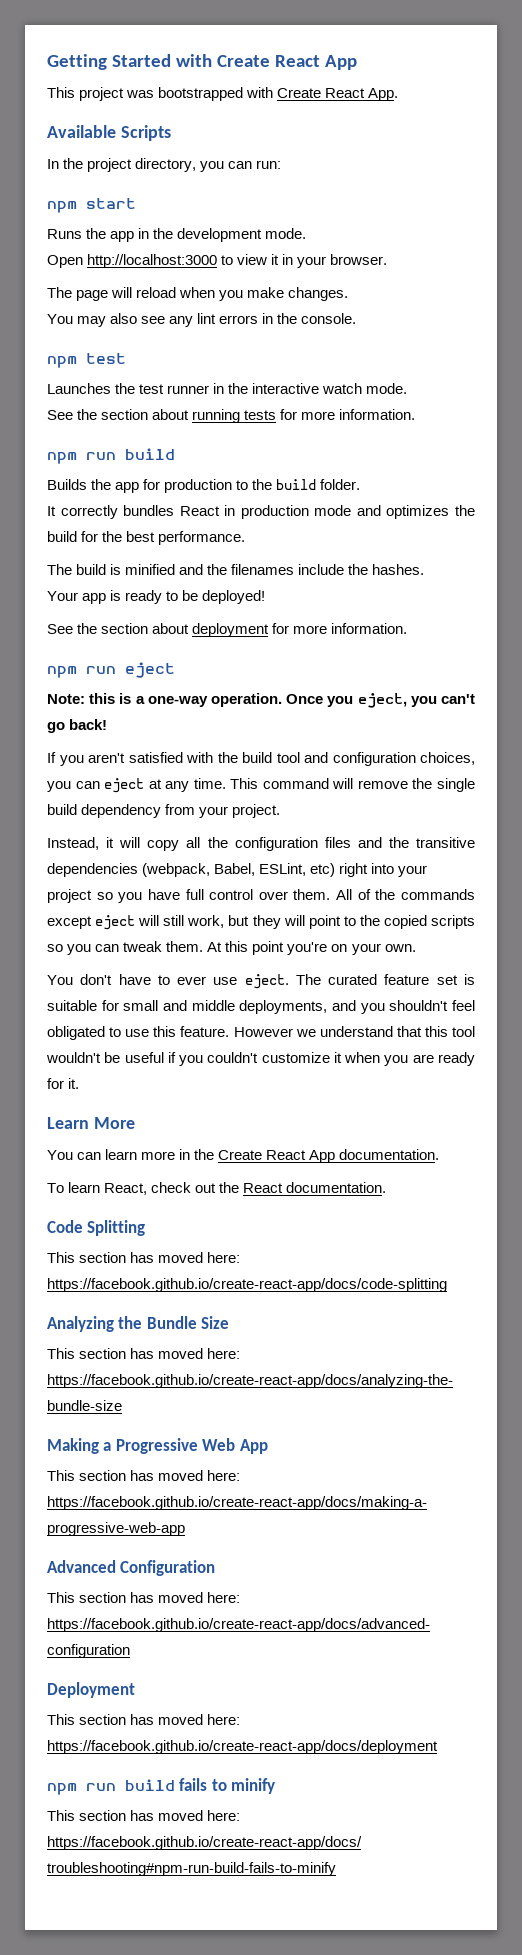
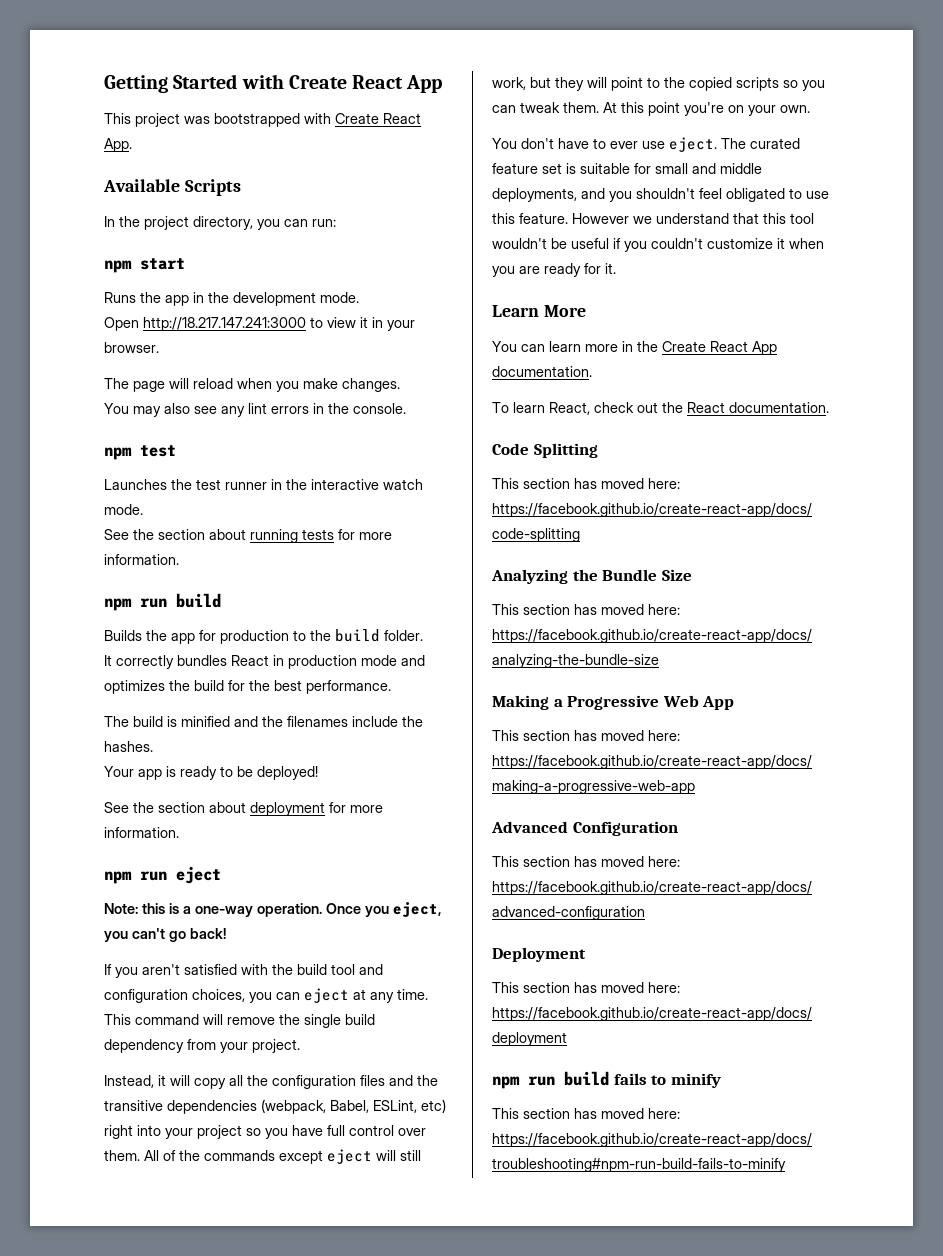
[87,254,218,268] http://localhost:3000 -> [143,317,306,331] http://18.217.147.241:3000

